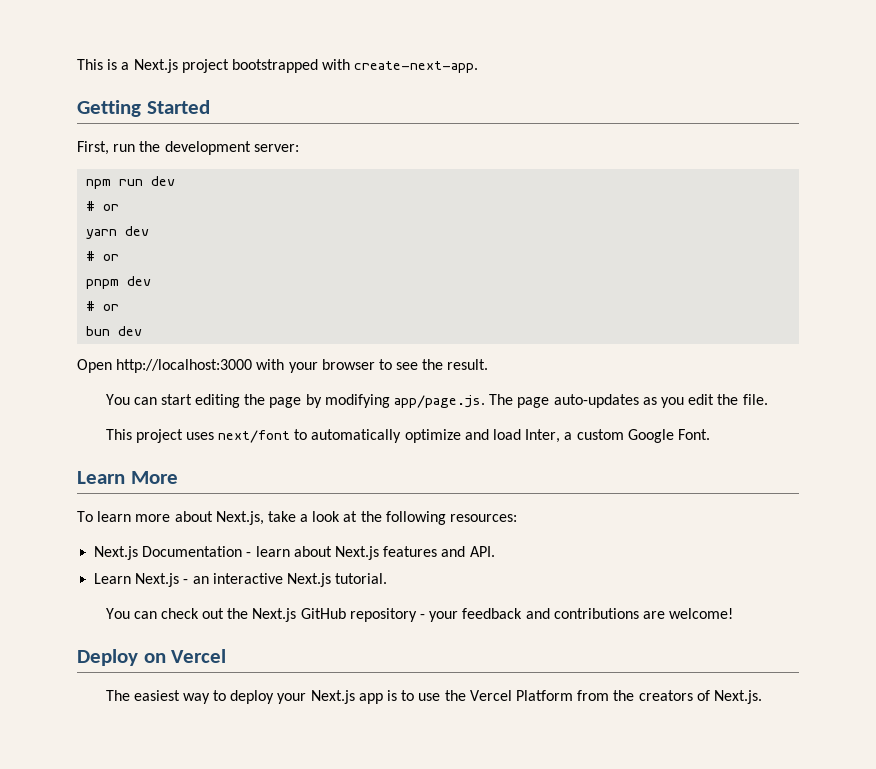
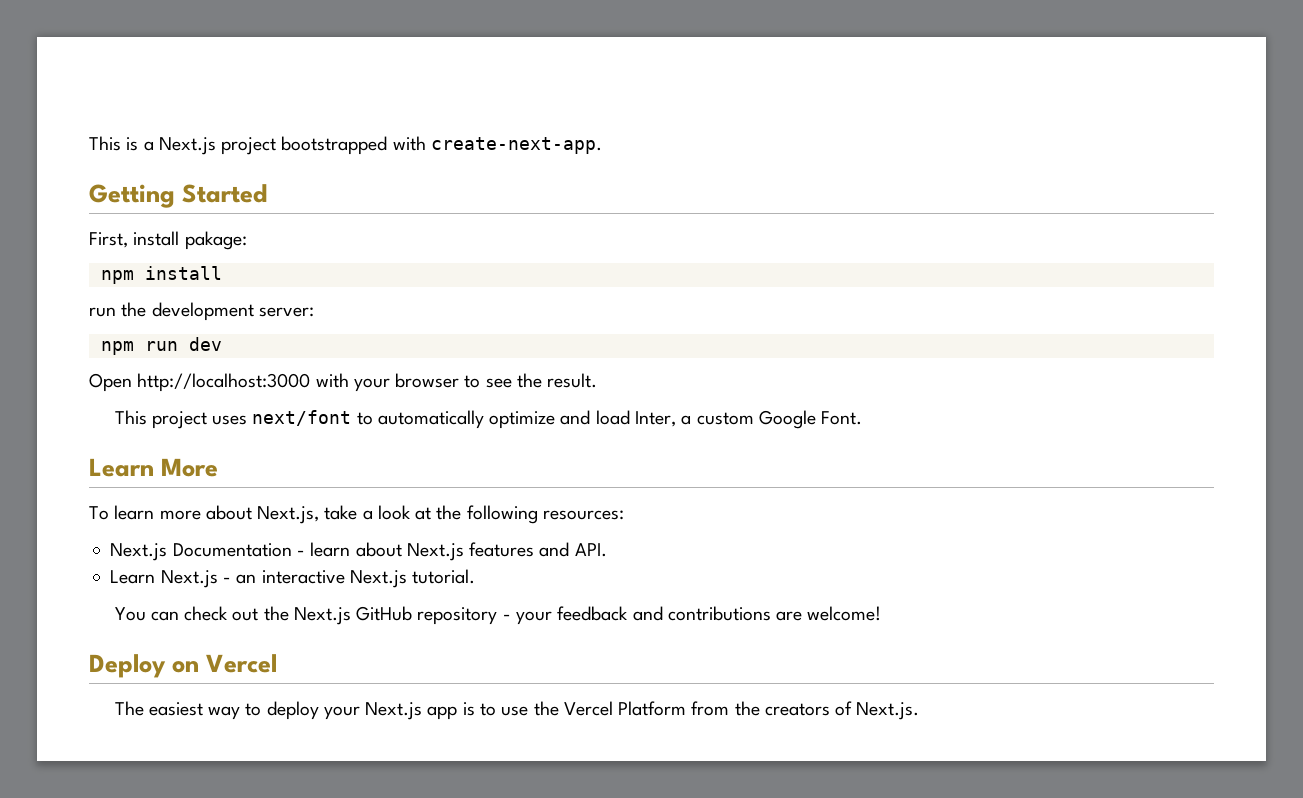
(109, 148) none -> [133,231,247,250] [100,266,222,284] install pakage: // npm install //
[86,201,120,211] [86,226,150,239] [86,251,120,261] [86,276,152,289] [86,301,120,311] [86,326,143,336] // # or // yarn dev // # or // pnpm dev // # or // bun dev -> (222, 344) none
[105,394,768,408] // You can start editing the page by modifying app/page.js. The page auto-updates as you edit the file. -> (598, 380) none

